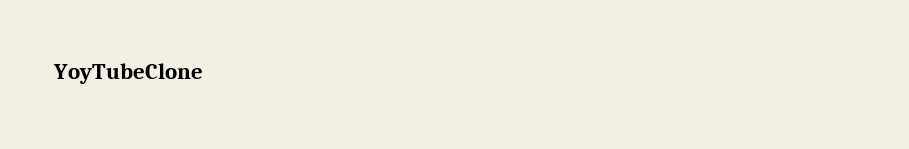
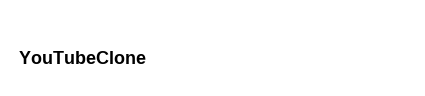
[53,63,203,84] YoyTubeClone -> [19,51,146,64] YouTubeClone

